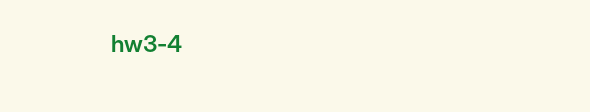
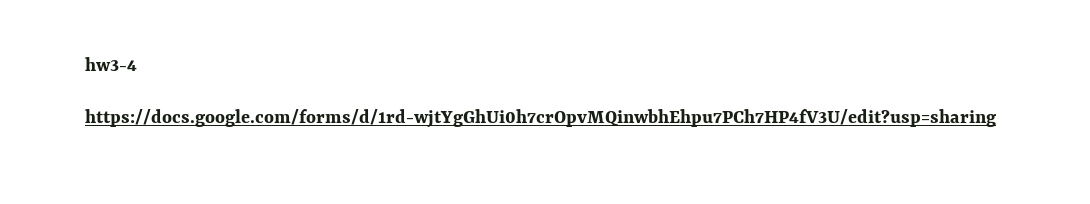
(182, 43) none -> [85,109,996,128] // https://docs.google.com/forms/d/1rd-wjtYgGhUi0h7crOpvMQinwbhEhpu7PCh7HP4fV3U/edit?usp=sharing

